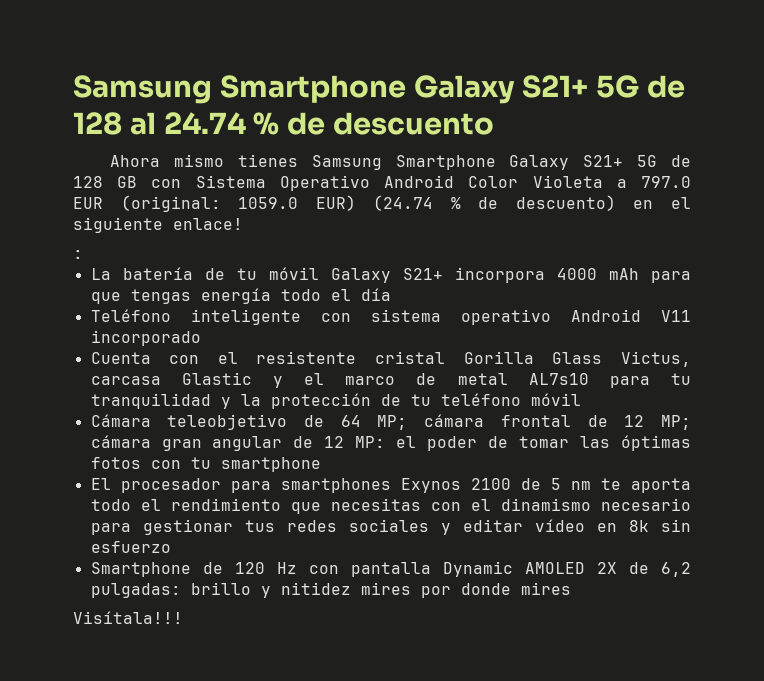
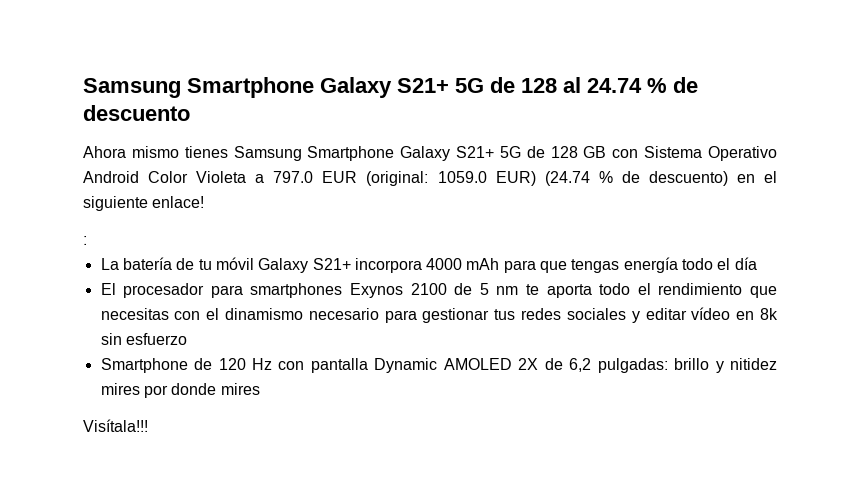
[90,309,691,325] [90,330,201,346] [90,351,691,367] [90,372,691,388] [90,393,581,409] [90,414,691,430] [90,435,691,451] [90,457,321,472] // Teléfono inteligente con sistema operativo Android V11 incorporado // Cuenta con el resistente cristal Gorilla Glass Victus, carcasa Glastic y el marco de metal AL7s10 para tu tranquilidad y la protección de tu teléfono móvil // Cámara teleobjetivo de 64 MP; cámara frontal de 12 MP; cámara gran angular de 12 MP: el poder de tomar las óptimas fotos con tu smartphone -> (757, 263) none

